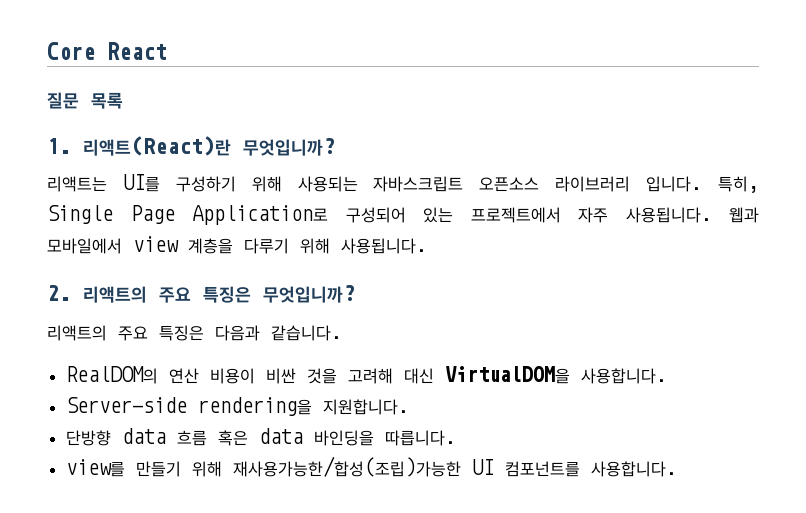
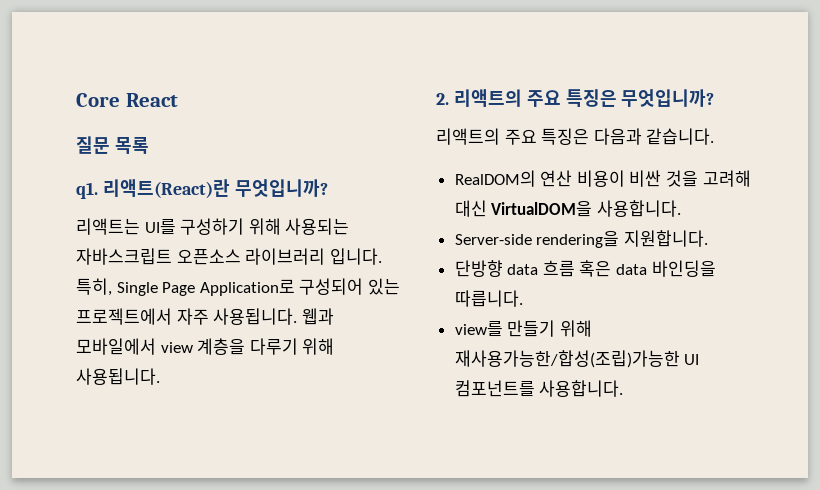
[47,138,71,154] 1. -> [76,182,98,199] q1.

